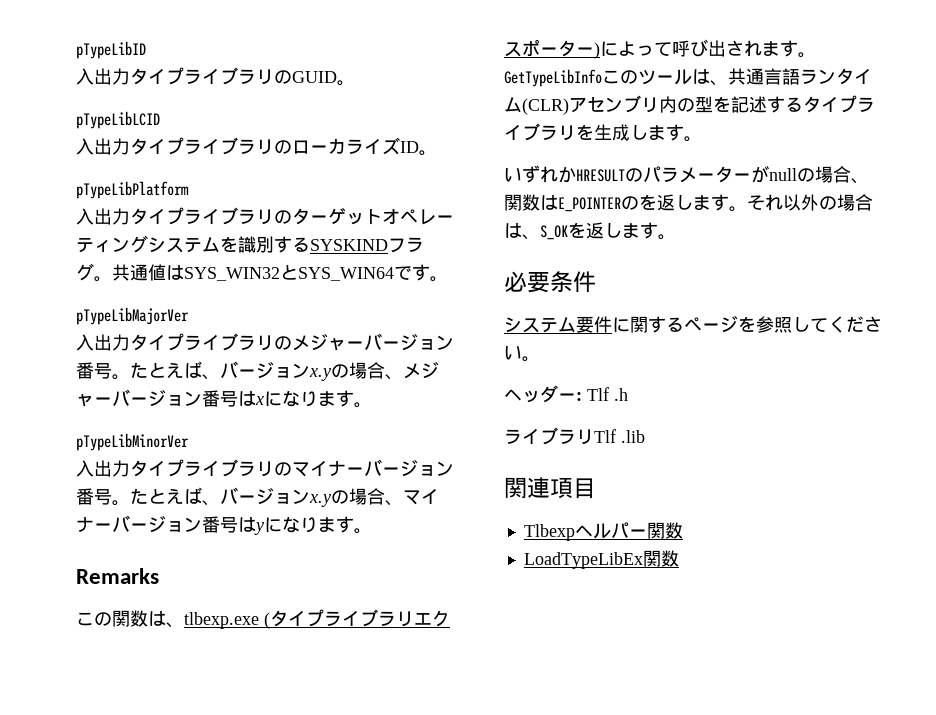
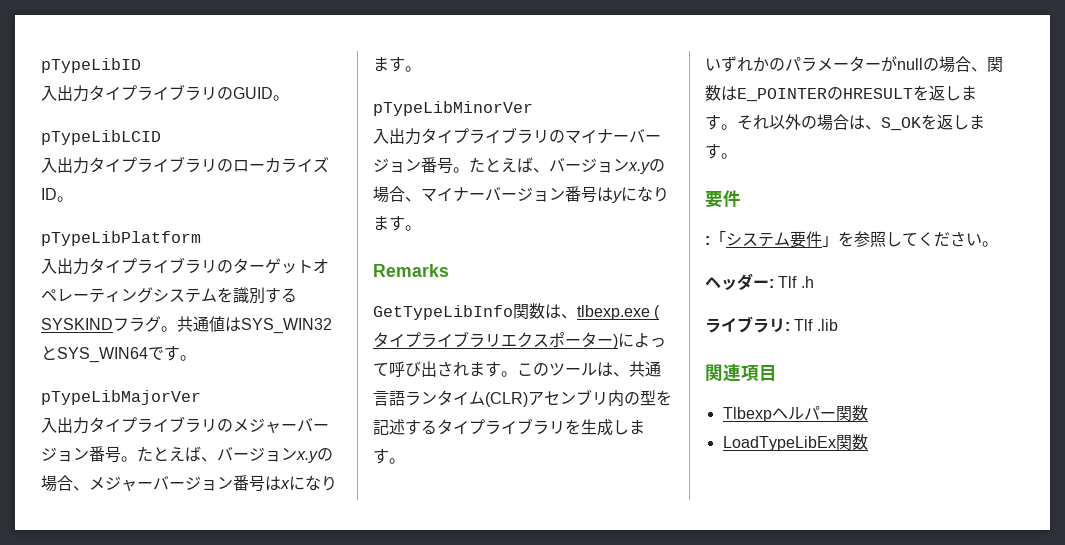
[76,612,112,626] この -> [373,305,513,320] GetTypeLibInfo
[504,69,602,87] GetTypeLibInfo -> (517, 374) none
[576,169,625,182] HRESULT -> (769, 64) none
(639, 203) none -> [843,88,913,99] HRESULT
[504,271,573,293] 必要条 -> [705,191,723,208] 要
(596, 282) none -> [705,231,726,245] :「
[612,316,738,333] に関するページ -> [822,235,838,247] 」
(594, 437) none -> [785,322,790,331] :

